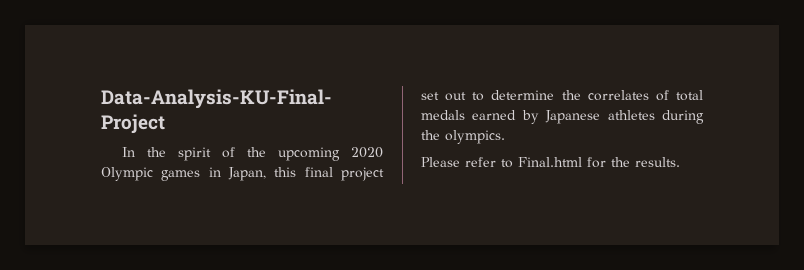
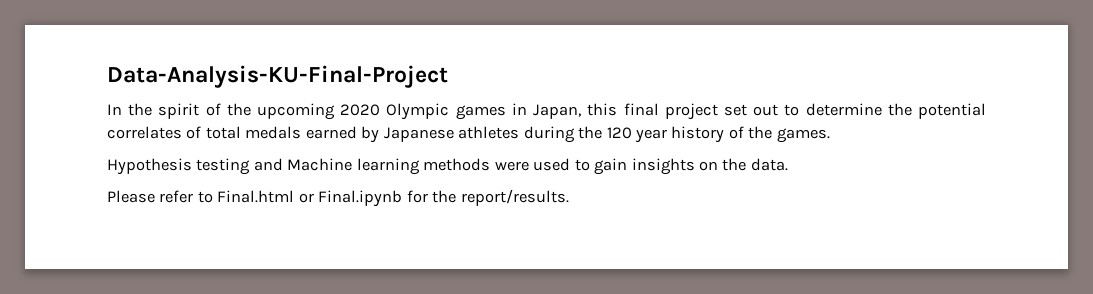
(581, 95) none -> [918,103,987,119] potential
[445,130,505,144] olympics. -> [606,126,830,143] [107,158,788,175] 120 year history of the games. // Hypothesis testing and Machine learning methods were used to gain insights on the data.
(582, 162) none -> [298,190,403,207] or Final.ipynb
[635,157,680,167] results. -> [460,189,569,206] report/results.

